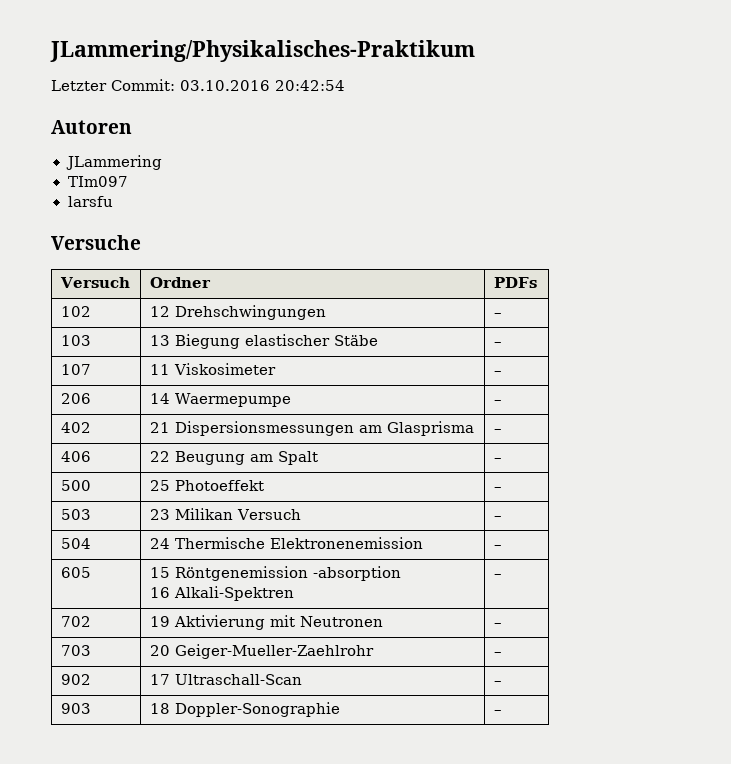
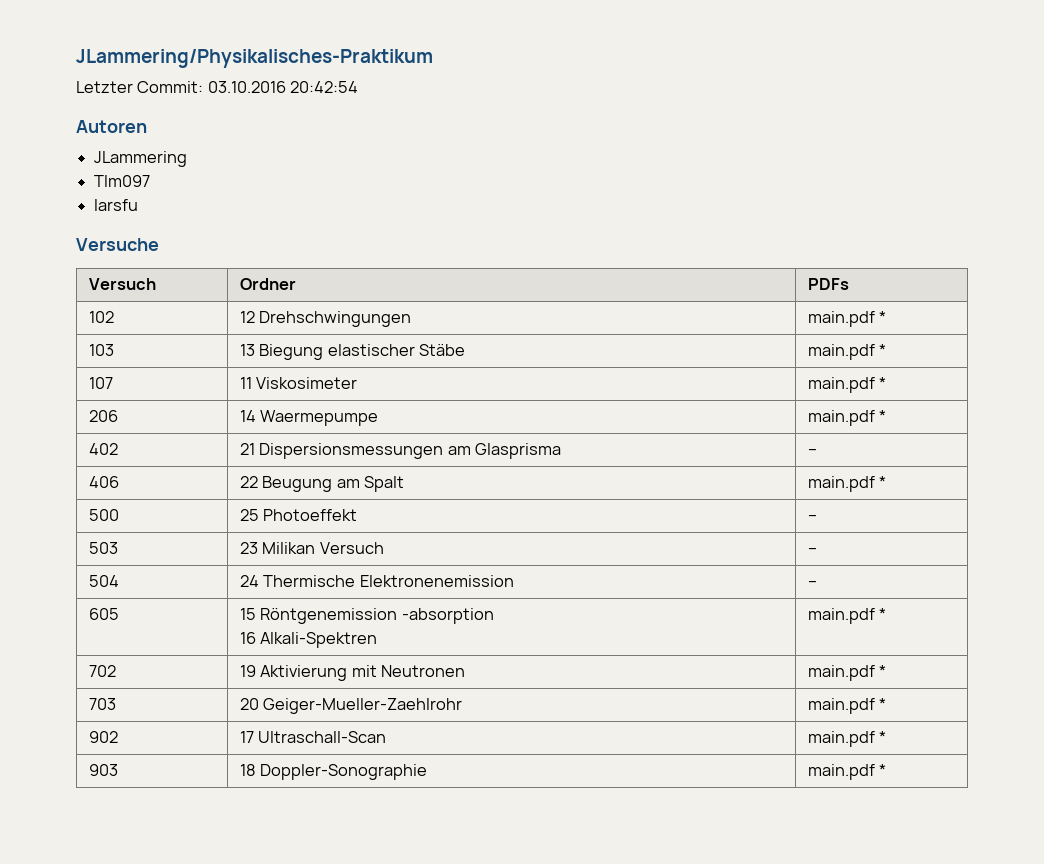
[493,313,502,317] – -> [807,311,887,327] main.pdf *
[493,342,502,346] – -> [807,344,887,360] main.pdf *
[493,371,502,375] – -> [807,377,887,393] main.pdf *
[493,400,502,404] – -> [807,410,887,426] main.pdf *
[493,458,502,462] – -> [807,476,887,492] main.pdf *
[493,574,502,578] – -> [807,608,887,624] main.pdf *
[493,623,502,627] – -> [807,665,887,681] main.pdf *
[493,652,502,656] – -> [807,698,887,714] main.pdf *
[493,681,502,685] – -> [807,731,887,747] main.pdf *
[493,710,502,714] – -> [807,764,887,780] main.pdf *

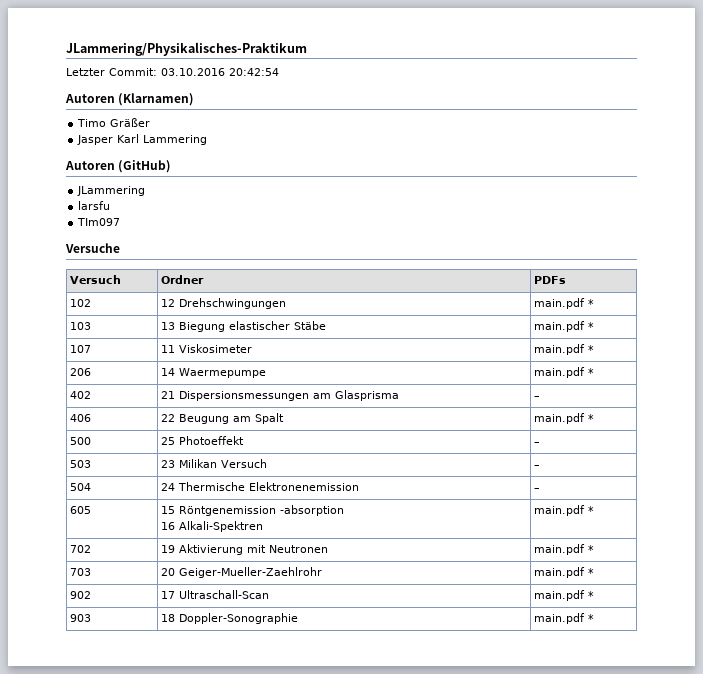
(147, 126) none -> [118,93,195,106] [77,118,151,127] [77,134,208,145] [65,160,172,173] (Klarnamen) // Timo Gräßer // Jasper Karl Lammering // Autoren (GitHub)
(188, 159) none -> [78,201,111,210] // larsfu
[94,199,139,211] // larsfu -> (121, 222) none

